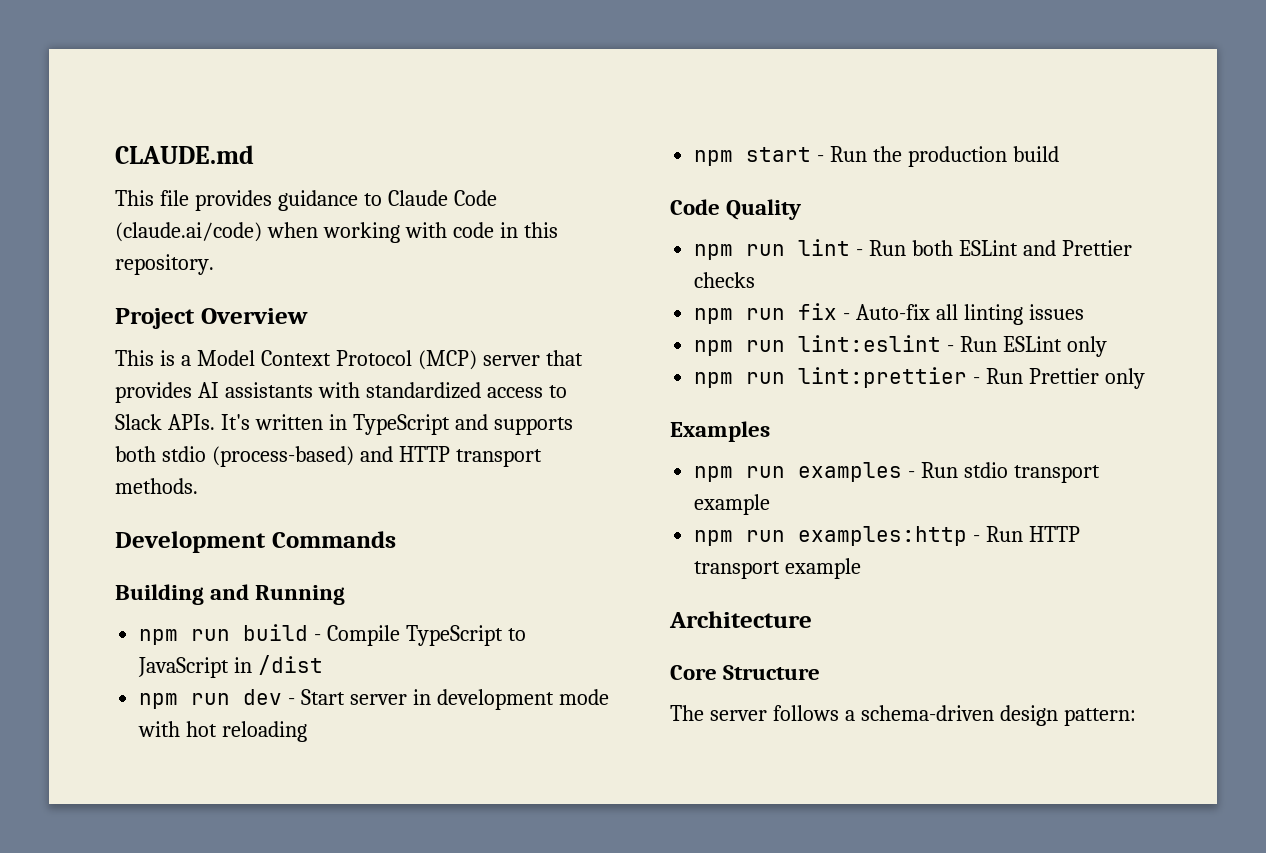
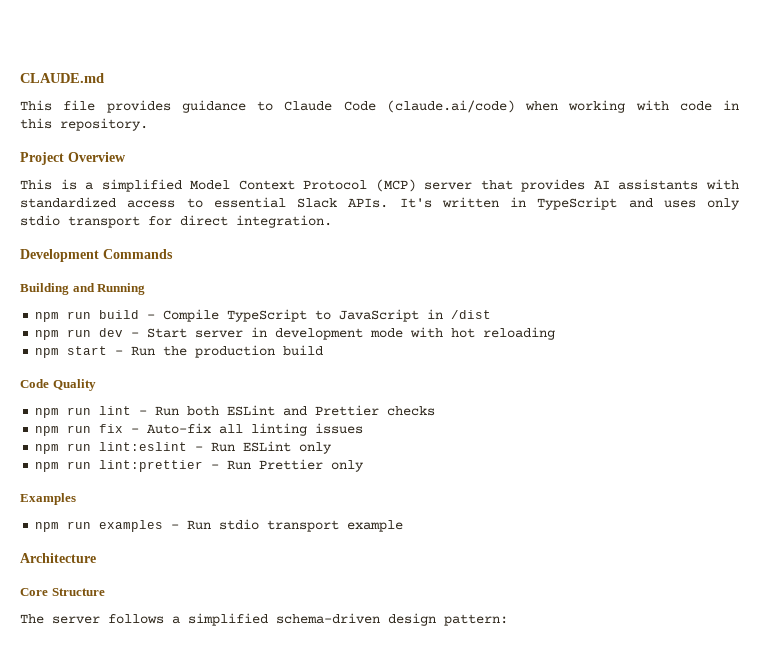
(191, 360) none -> [101,179,182,192] simplified
(567, 391) none -> [213,197,286,208] essential
[493,417,573,435] [115,446,542,467] [115,478,198,494] supports both stdio (process-based) and HTTP transport methods. -> [663,198,740,210] [20,215,332,228] uses only stdio transport for direct integration.
[694,526,1081,546] [694,558,862,579] // npm run examples:http - Run HTTP transport example -> (404, 526) none
(855, 715) none -> [188,613,268,626] simplified

